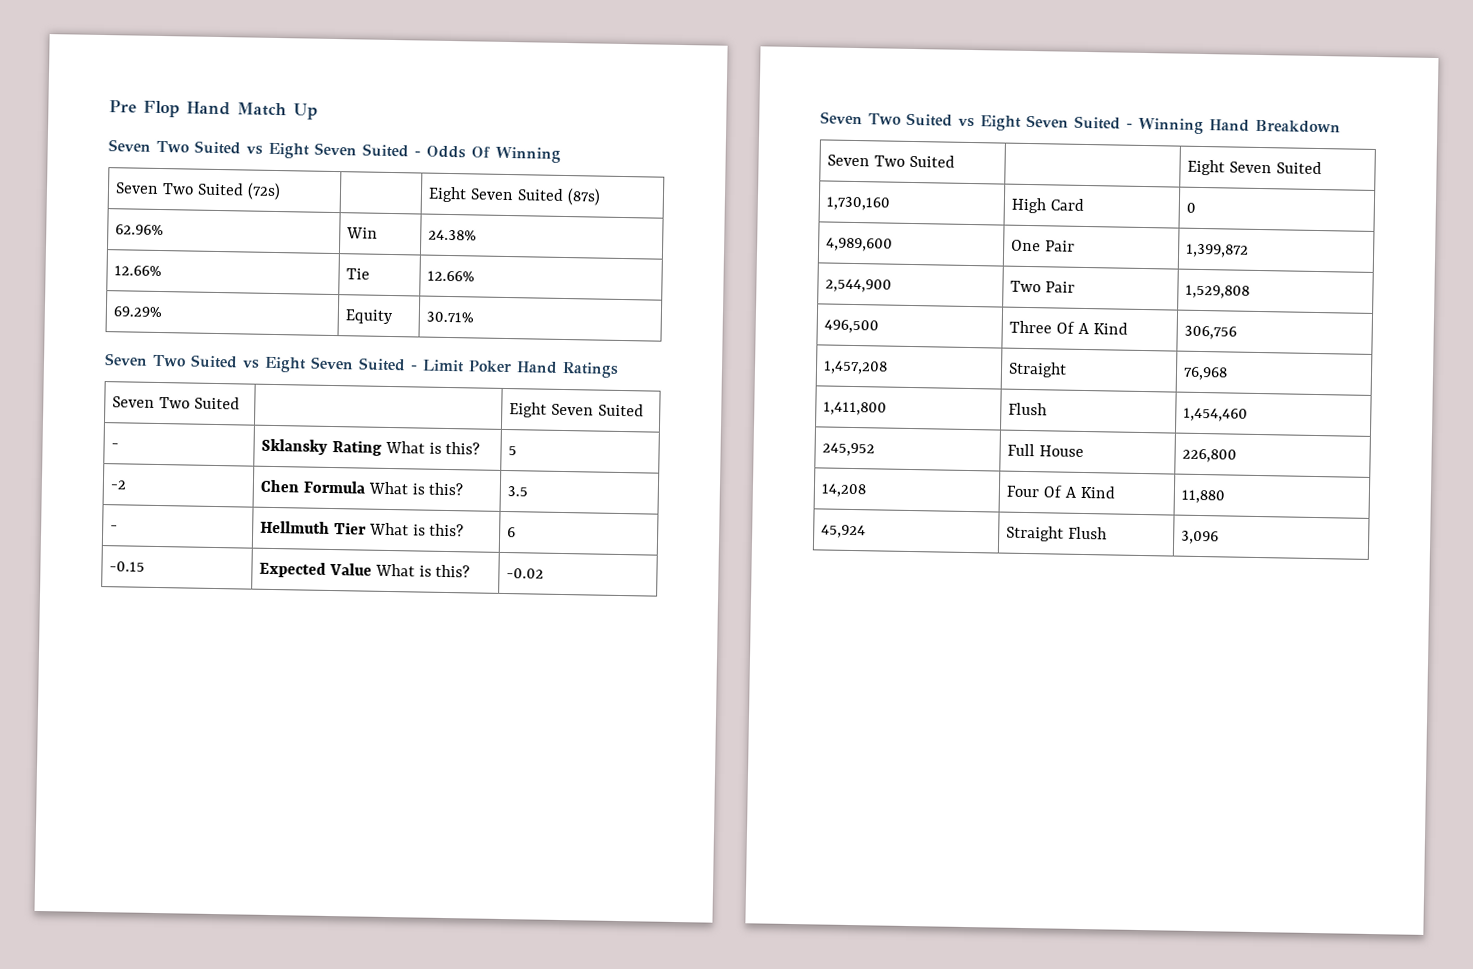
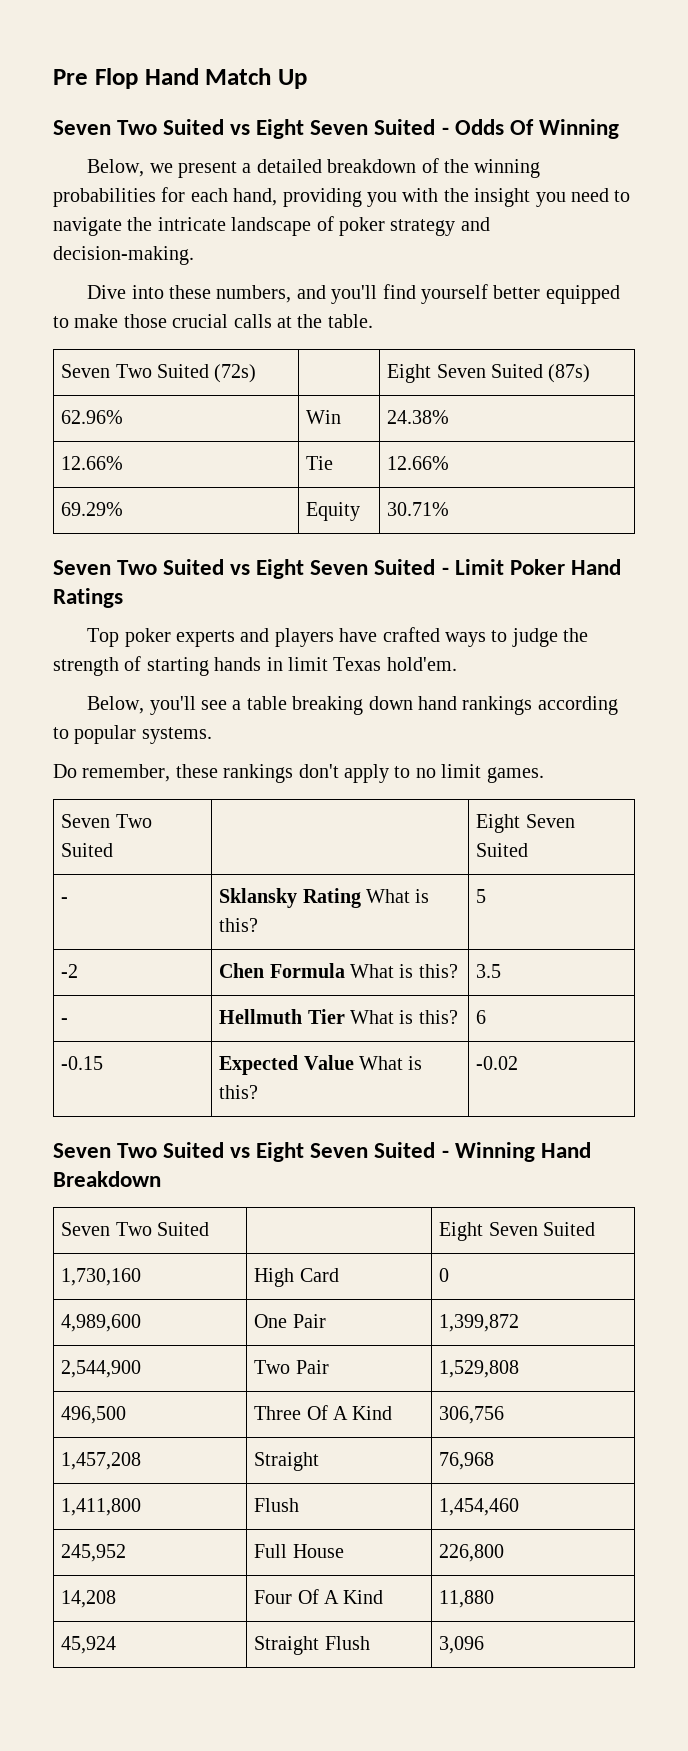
(561, 154) none -> [87,158,541,178] [53,187,631,207] [53,216,490,236] [53,246,194,265] [87,284,620,304] [53,314,373,328] // Below, we present a detailed breakdown of the winning probabilities for each hand, providing you with the insight you need to navigate the intricate landscape of poker strategy and decision-making. // Dive into these numbers, and you'll find yourself better equipped to make those crucial calls at the table.
(619, 369) none -> [87,627,589,647] [53,656,457,676] [87,696,618,715] [53,725,212,744] [53,764,544,783] // Top poker experts and players have crafted ways to judge the strength of starting hands in limit Texas hold'em. // Below, you'll see a table breaking down hand rankings according to popular systems. // Do remember, these rankings don't apply to no limit games.

